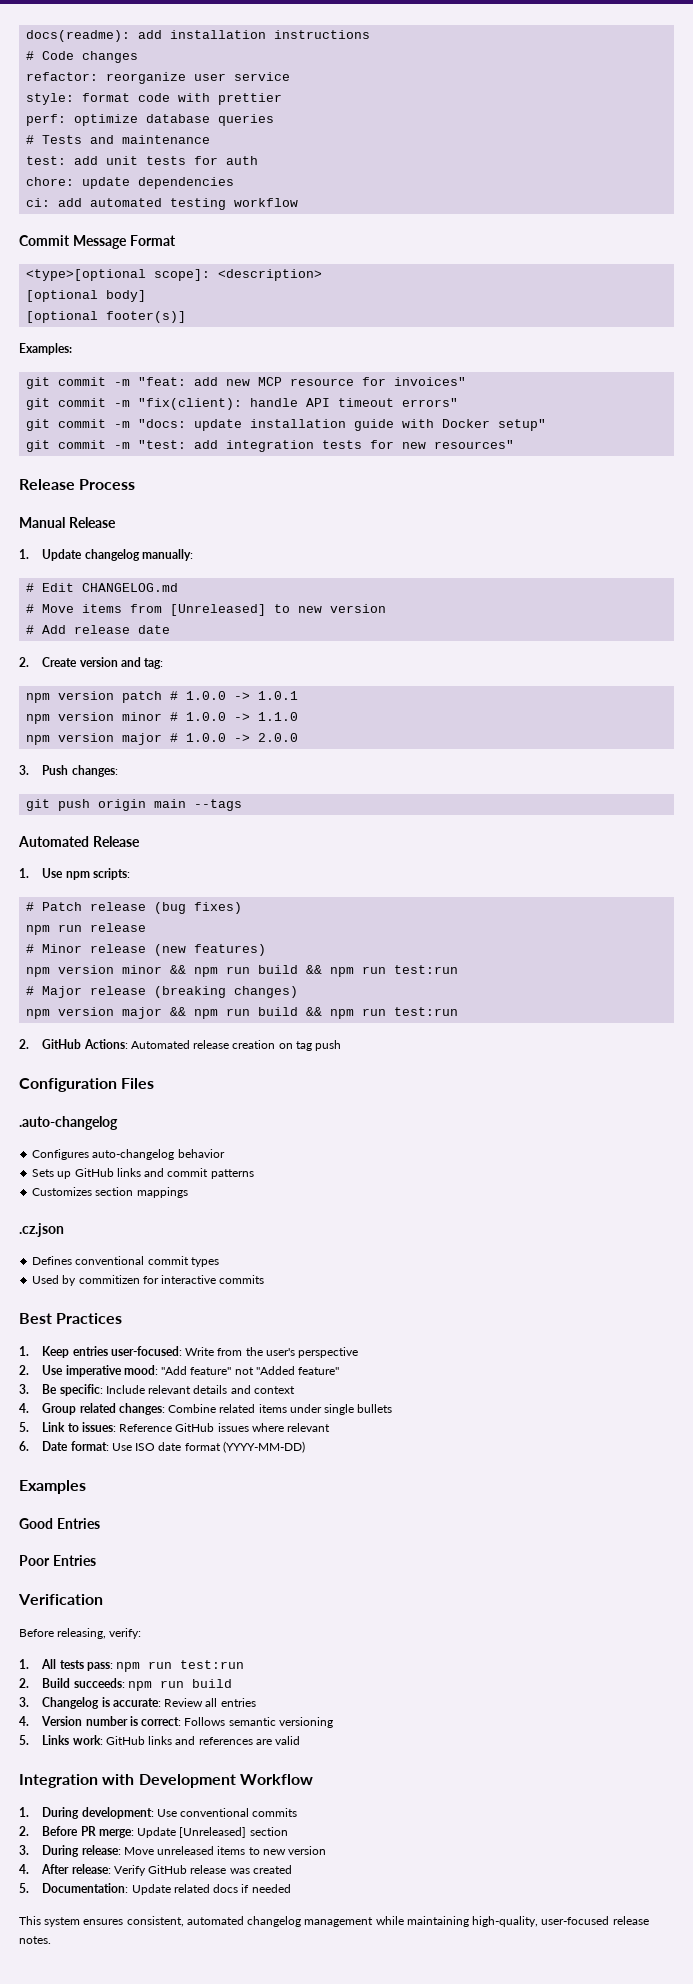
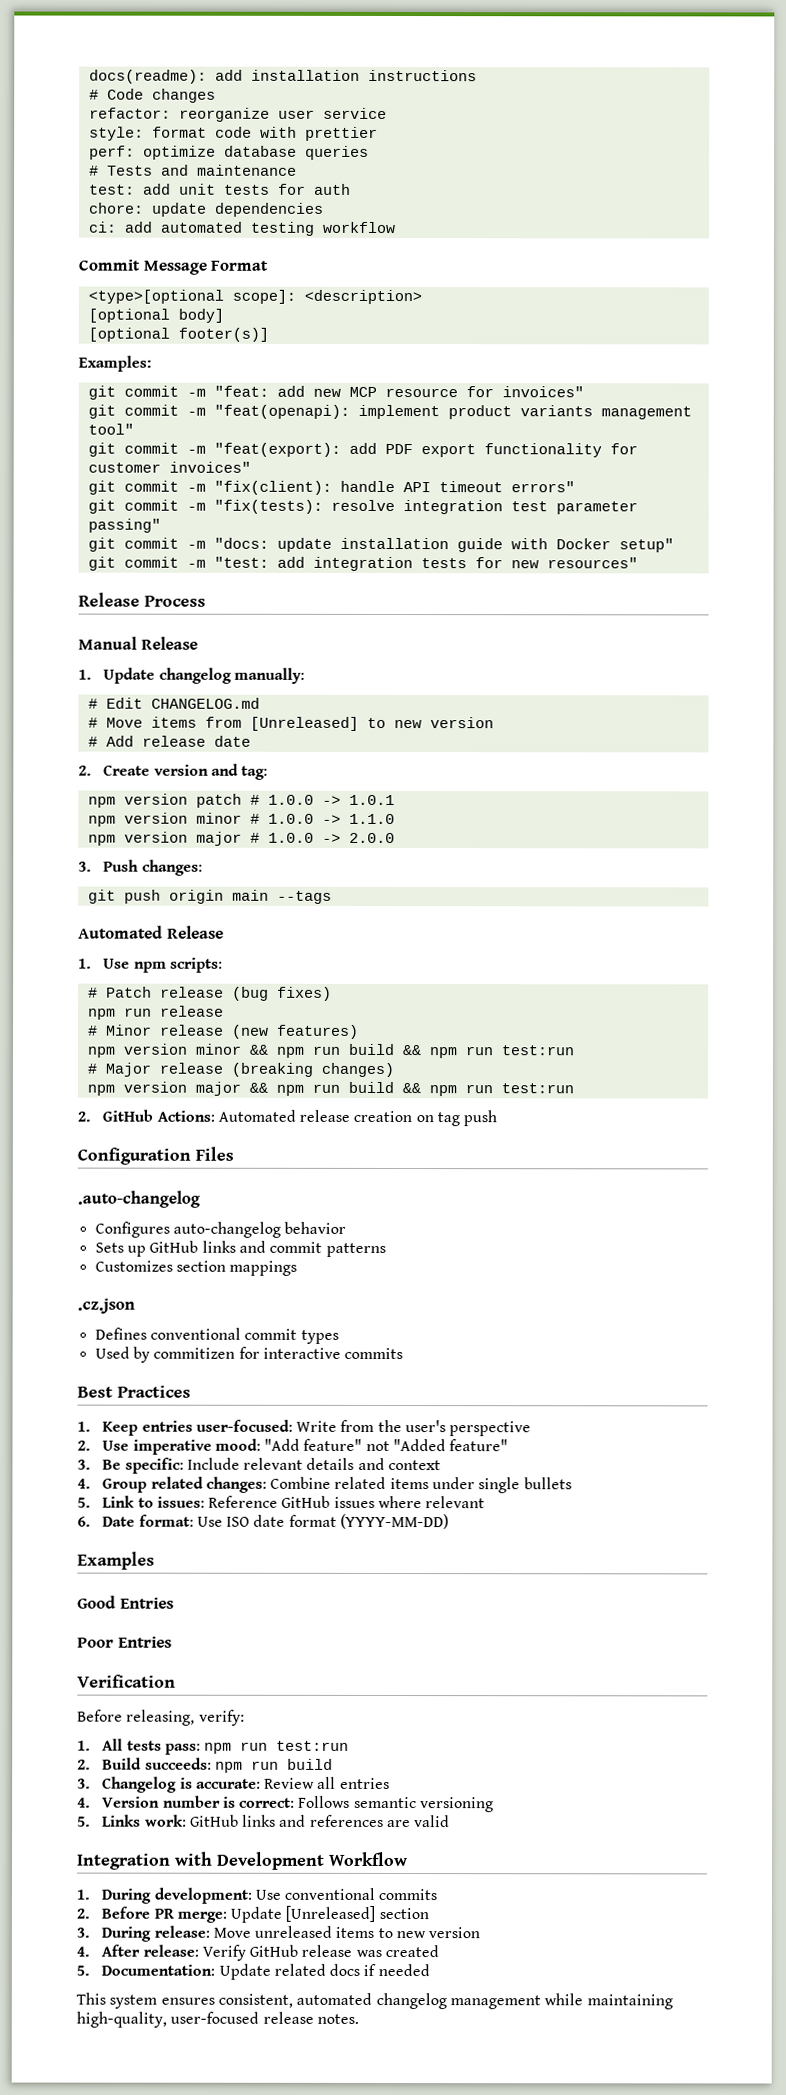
(467, 381) none -> [87,404,692,420] [87,423,134,435] [87,442,638,458] [87,461,251,473] // git commit -m "feat(openapi): implement product variants management tool" // git commit -m "feat(export): add PDF export functionality for customer invoices"
(459, 402) none -> [87,499,638,515] [87,518,161,533] // git commit -m "fix(tests): resolve integration test parameter passing"

